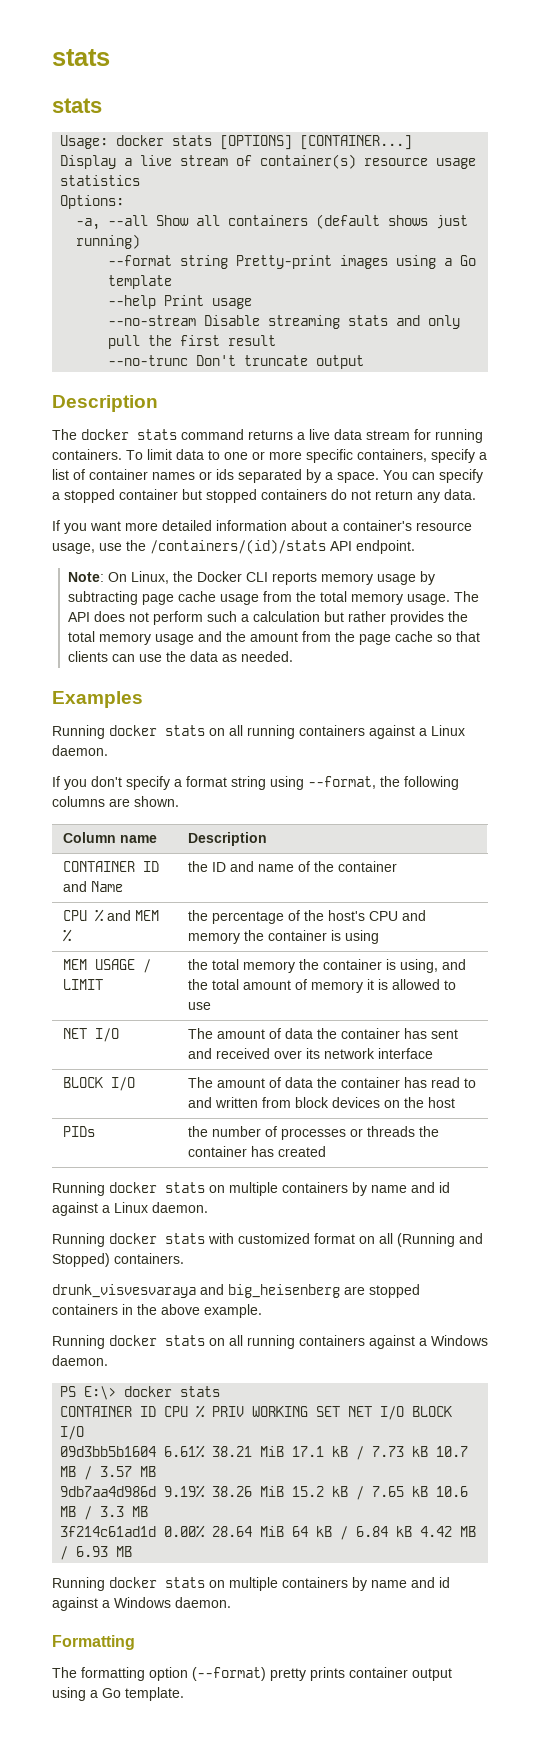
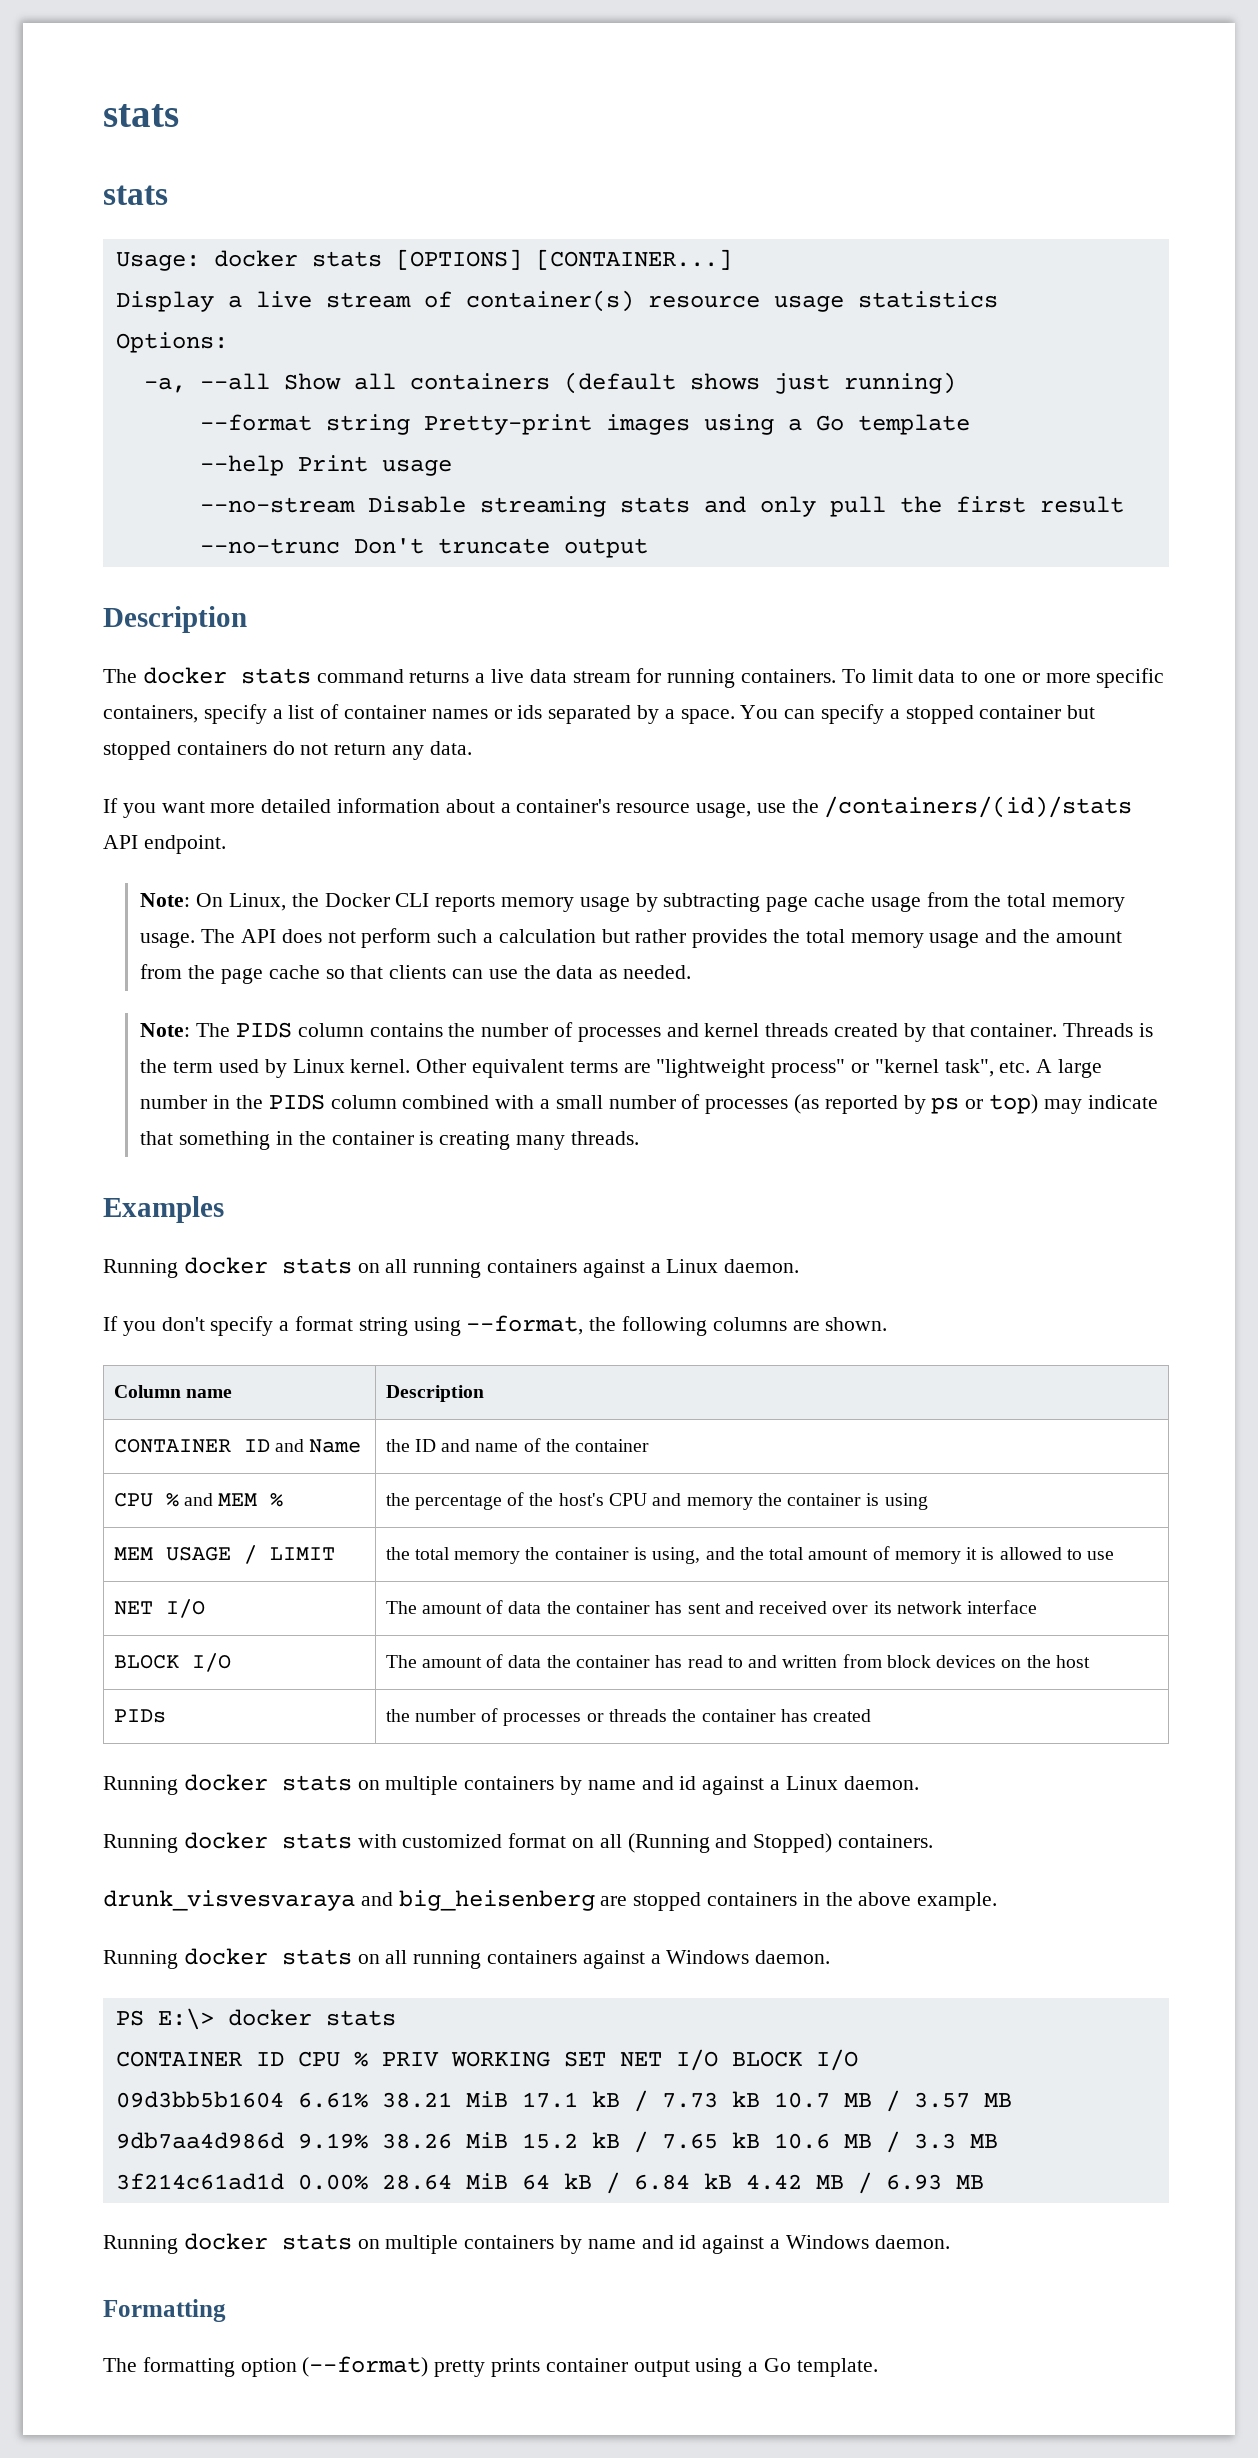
(294, 656) none -> [140,1022,1154,1042] [140,1059,1103,1078] [140,1094,1158,1114] [140,1131,639,1150] // Note: The PIDS column contains the number of processes and kernel threads created by that container. Threads is the term used by Linux kernel. Other equivalent terms are "lightweight process" or "kernel task", etc. A large number in the PIDS column combined with a small number of processes (as reported by ps or top) may indicate that something in the container is creating many threads.

